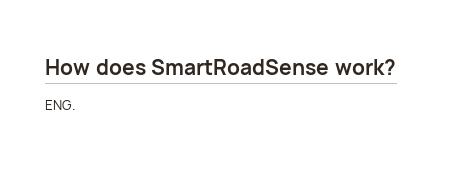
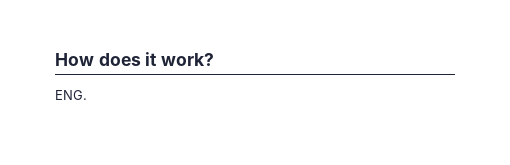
[151,59,330,75] SmartRoadSense -> [145,52,158,66] it

